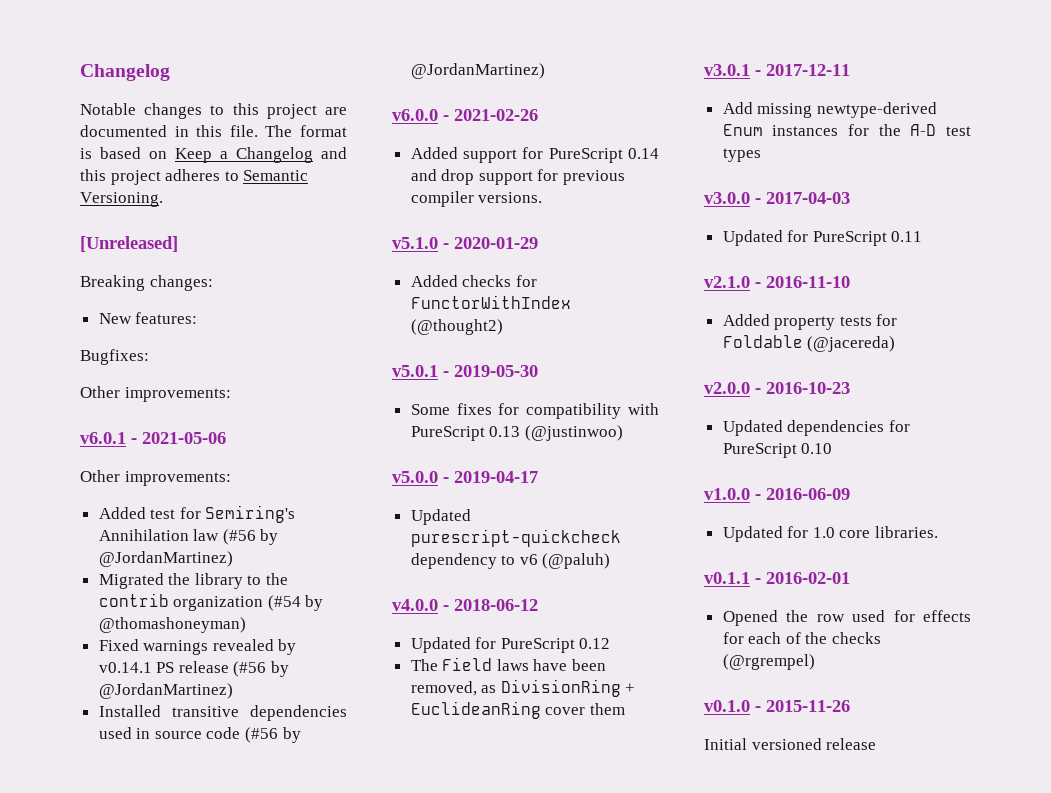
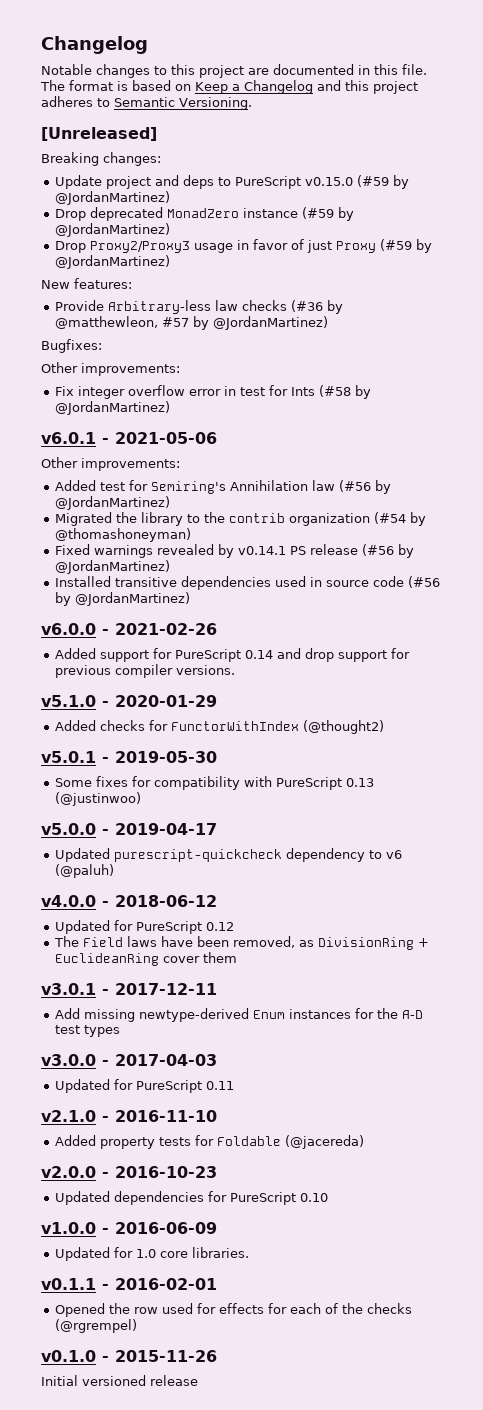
[98,312,198,324] [80,349,149,365] [80,386,231,402] New features: // Bugfixes: // Other improvements: -> [54,175,409,189] [54,191,170,205] [54,207,354,221] [54,223,170,237] [54,239,432,253] [54,255,170,269] [41,278,132,289] [54,300,343,314] [54,316,328,330] [41,339,102,353] [41,362,180,376] [54,385,371,399] [54,401,170,415] Update project and deps to PureScript v0.15.0 (#59 by @JordanMartinez) // Drop deprecated MonadZero instance (#59 by @JordanMartinez) // Drop Proxy2/Proxy3 usage in favor of just Proxy (#59 by @JordanMartinez) // New features: // Provide Arbitrary-less law checks (#36 by @matthewleon, #57 by @JordanMartinez) // Bugfixes: // Other improvements: // Fix integer overflow error in test for Ints (#58 by @JordanMartinez)

